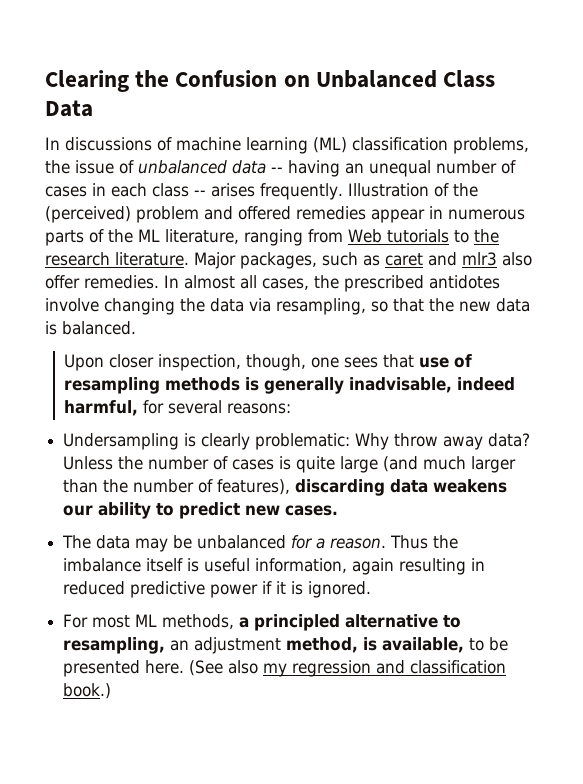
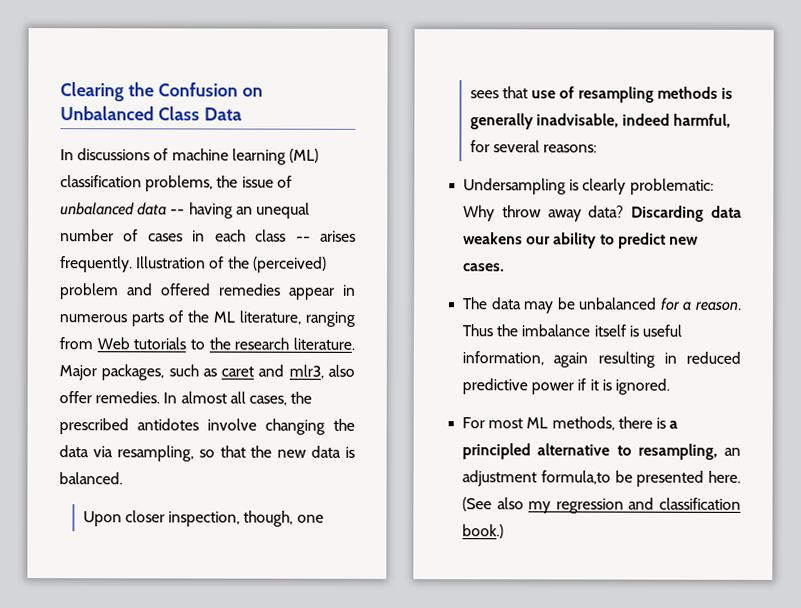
[462,252,497,266] mlr3 -> [288,364,324,379] mlr3,
[63,456,517,473] [63,479,386,496] Unless the number of cases is quite large (and much larger than the number of features), discarding -> [631,205,705,222] Discarding
(235, 621) none -> [617,416,666,429] there is
[286,637,485,653] method, is available, to -> [540,470,611,485] formula,to

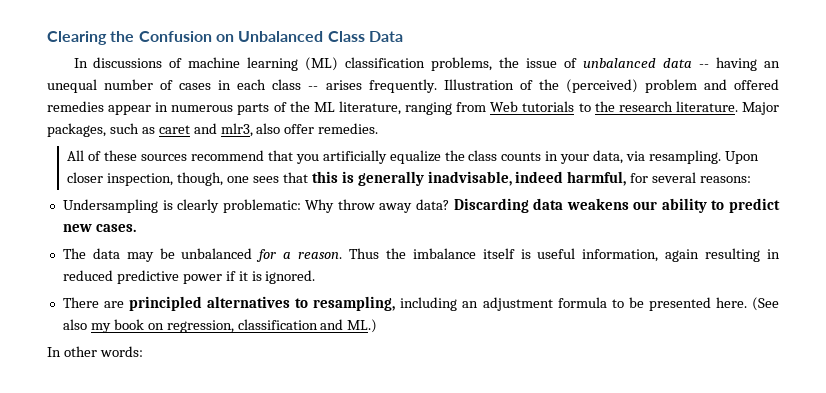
[163,391,313,406] [59,418,355,435] [59,445,355,462] [59,472,123,485] In almost all cases, the prescribed antidotes involve changing the data via resampling, so that the new data is balanced. // -> [67,150,721,164] // All of these sources recommend that you artificially equalize the class counts in your data, via resampling.
[531,86,718,103] use of resampling methods -> [311,171,338,183] this
[462,416,679,431] [462,443,611,460] For most ML methods, there is a principled alternative -> [62,296,291,311] There are principled alternatives
(718, 451) none -> [400,297,458,311] including
[540,470,611,485] formula,to -> [557,297,624,308] formula to
[555,497,741,514] [462,524,505,539] regression and classification book.) -> [113,319,378,333] [47,346,143,357] book on regression, classification and ML.) // In other words:

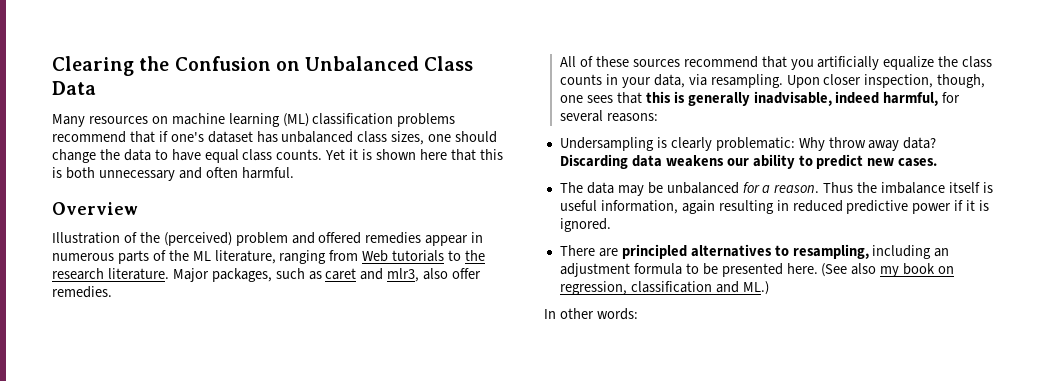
[73,57,183,68] In discussions of -> [52,114,168,127] Many resources on
[431,57,781,71] [47,79,437,93] problems, the issue of unbalanced data -- having an unequal number of cases in each class -- arises frequently. -> [397,113,456,127] [52,131,498,145] [52,149,503,163] [52,167,294,181] [52,202,138,215] problems recommend that if one's dataset has unbalanced class sizes, one should change the data to have equal class counts. Yet it is shown here that this is both unnecessary and often harmful. // Overview //

